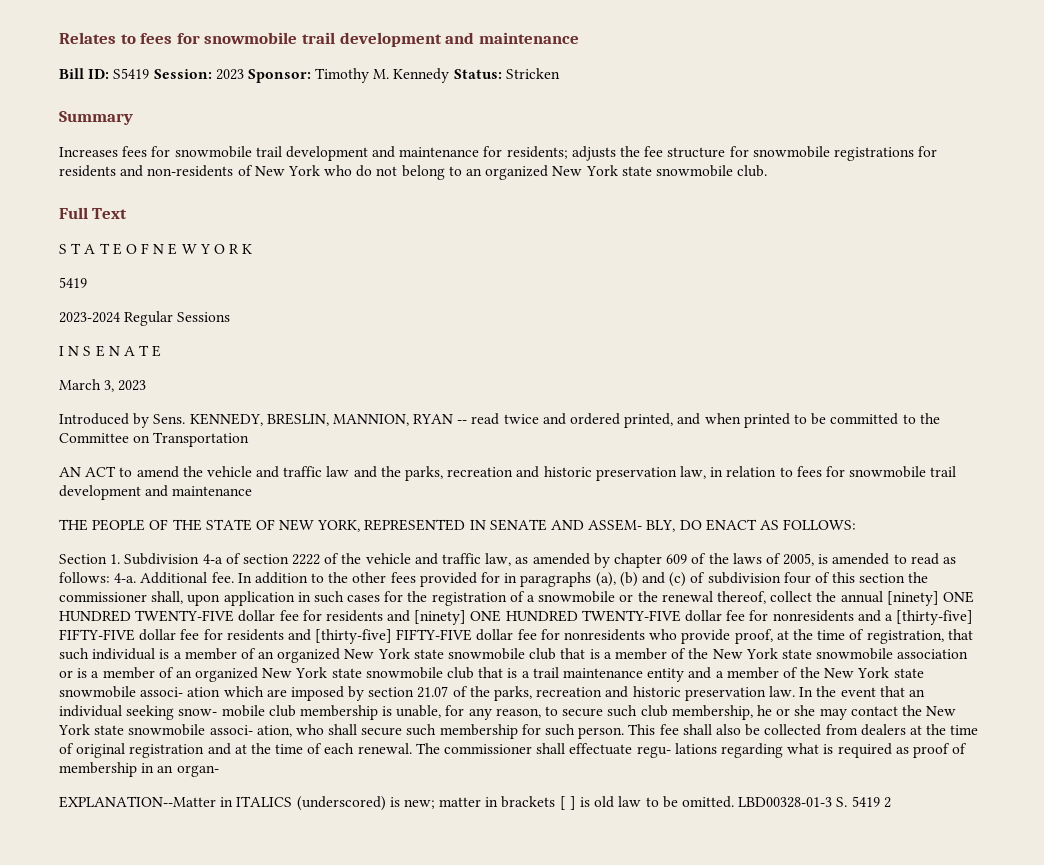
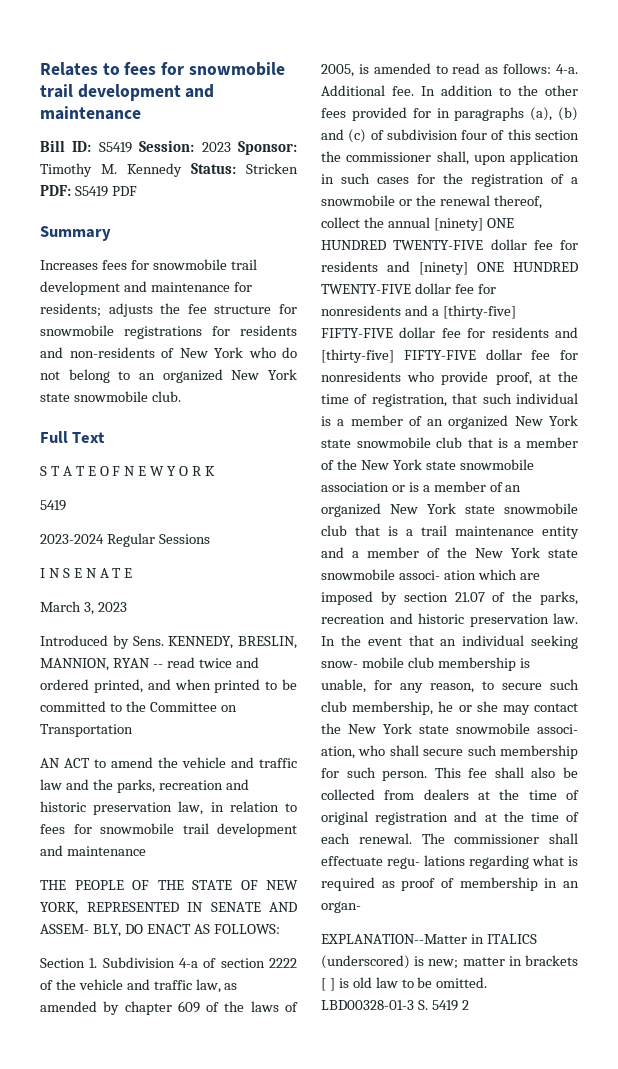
(560, 73) none -> [40,185,137,197] PDF: S5419 PDF

